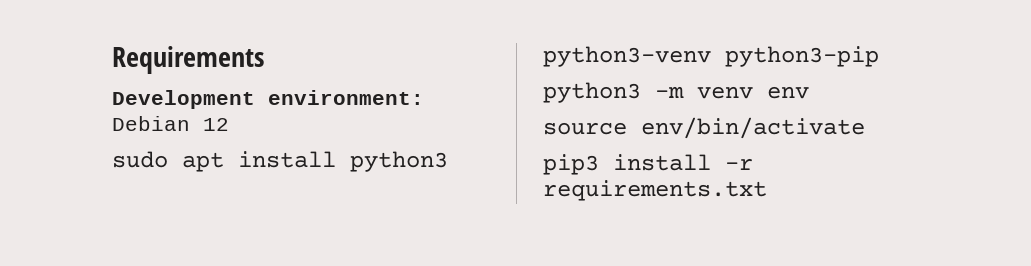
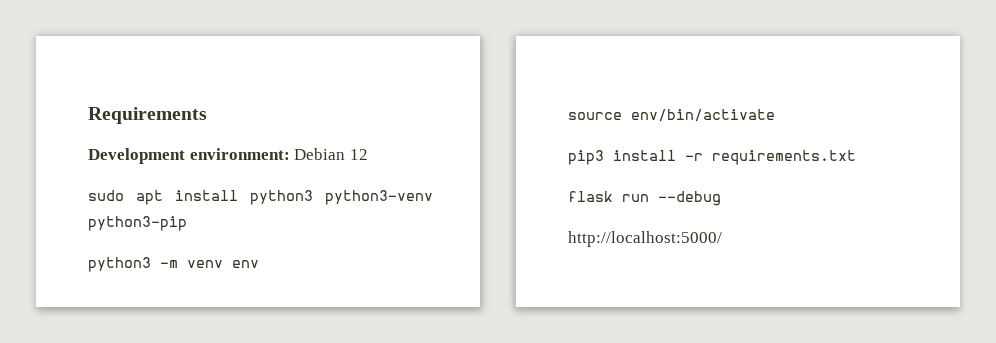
(767, 190) none -> [568,191,721,206] [568,231,722,247] // flask run --debug // http://localhost:5000/

